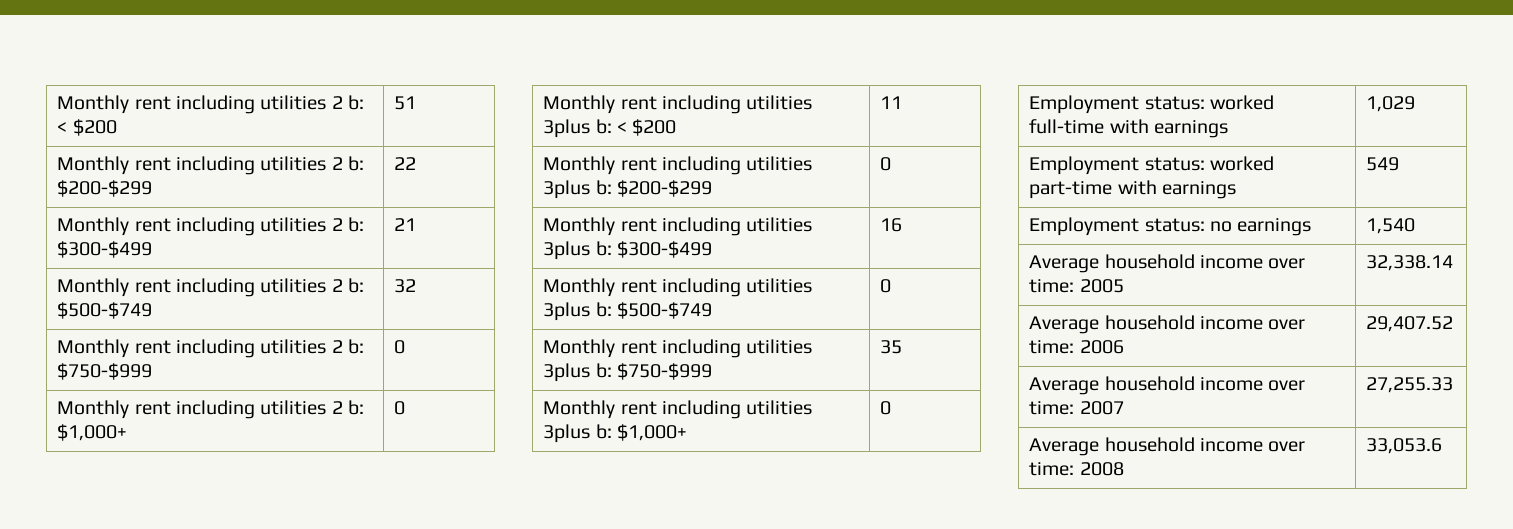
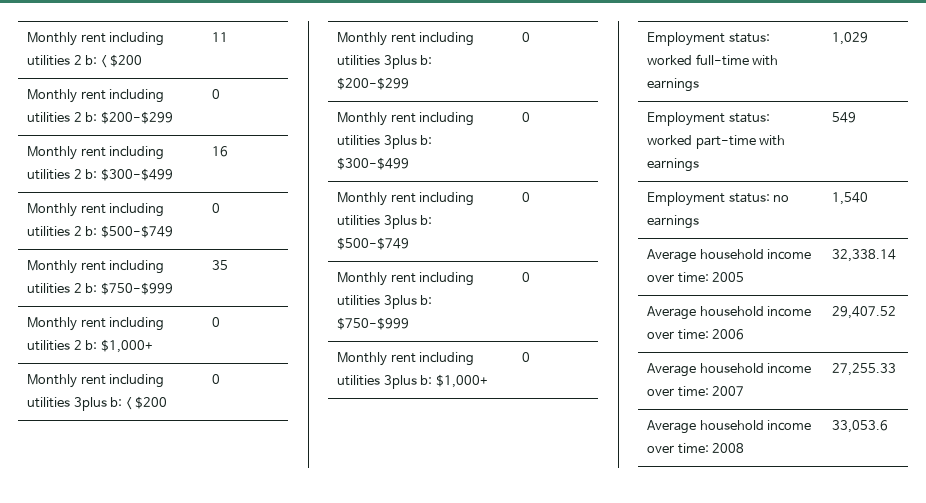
[394,96,417,110] 51 -> [212,32,229,42] 11
[394,157,417,170] 22 -> [212,89,221,99] 0
[394,218,417,231] 21 -> [212,146,229,157] 16
[394,279,417,293] 32 -> [212,203,221,213] 0
[394,340,406,354] 0 -> [212,260,229,270] 35
[880,96,903,109] 11 -> [212,374,221,384] 0
[880,218,903,232] 16 -> [522,112,531,122] 0
[880,340,903,354] 35 -> [522,272,531,282] 0

